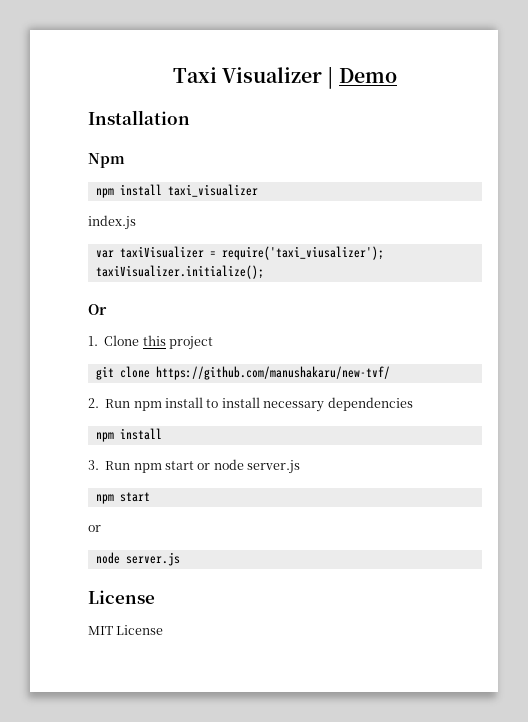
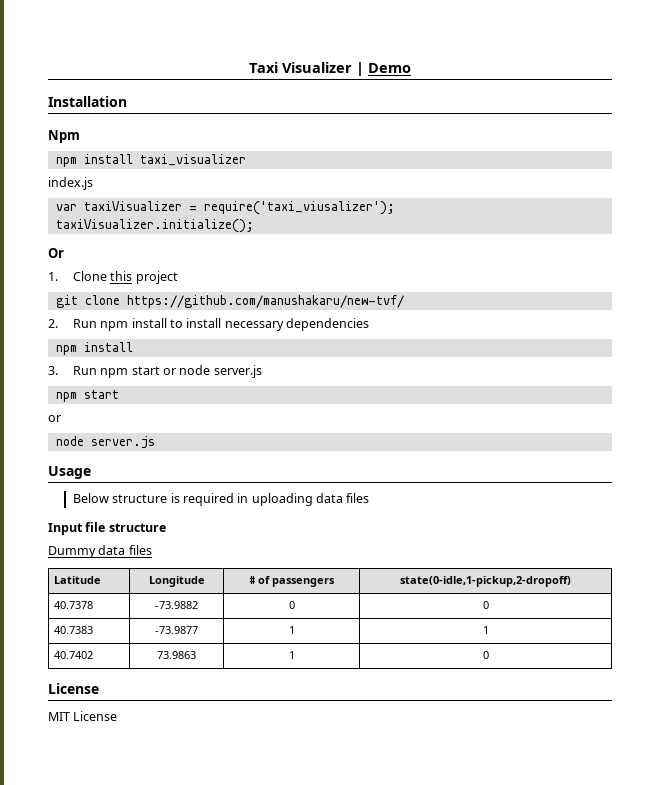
(180, 559) none -> [48,466,91,479] [72,493,370,506] [48,522,166,535] [48,545,152,558] [53,576,101,584] [148,576,205,587] [249,576,335,587] [400,576,571,587] [53,601,93,609] [155,601,198,609] [288,601,295,609] [482,601,489,609] [53,626,93,634] [155,626,198,634] [288,626,295,634] [482,626,489,634] [53,651,93,659] [157,651,196,659] [288,651,295,659] [482,651,489,659] // Usage // Below structure is required in uploading data files // Input file structure // Dummy data files // Latitude | Longitude | # of passengers | state(0-idle,1-pickup,2-dropoff) // 40.7378 | -73.9882 | 0 | 0 // 40.7383 | -73.9877 | 1 | 1 // 40.7402 | 73.9863 | 1 | 0

